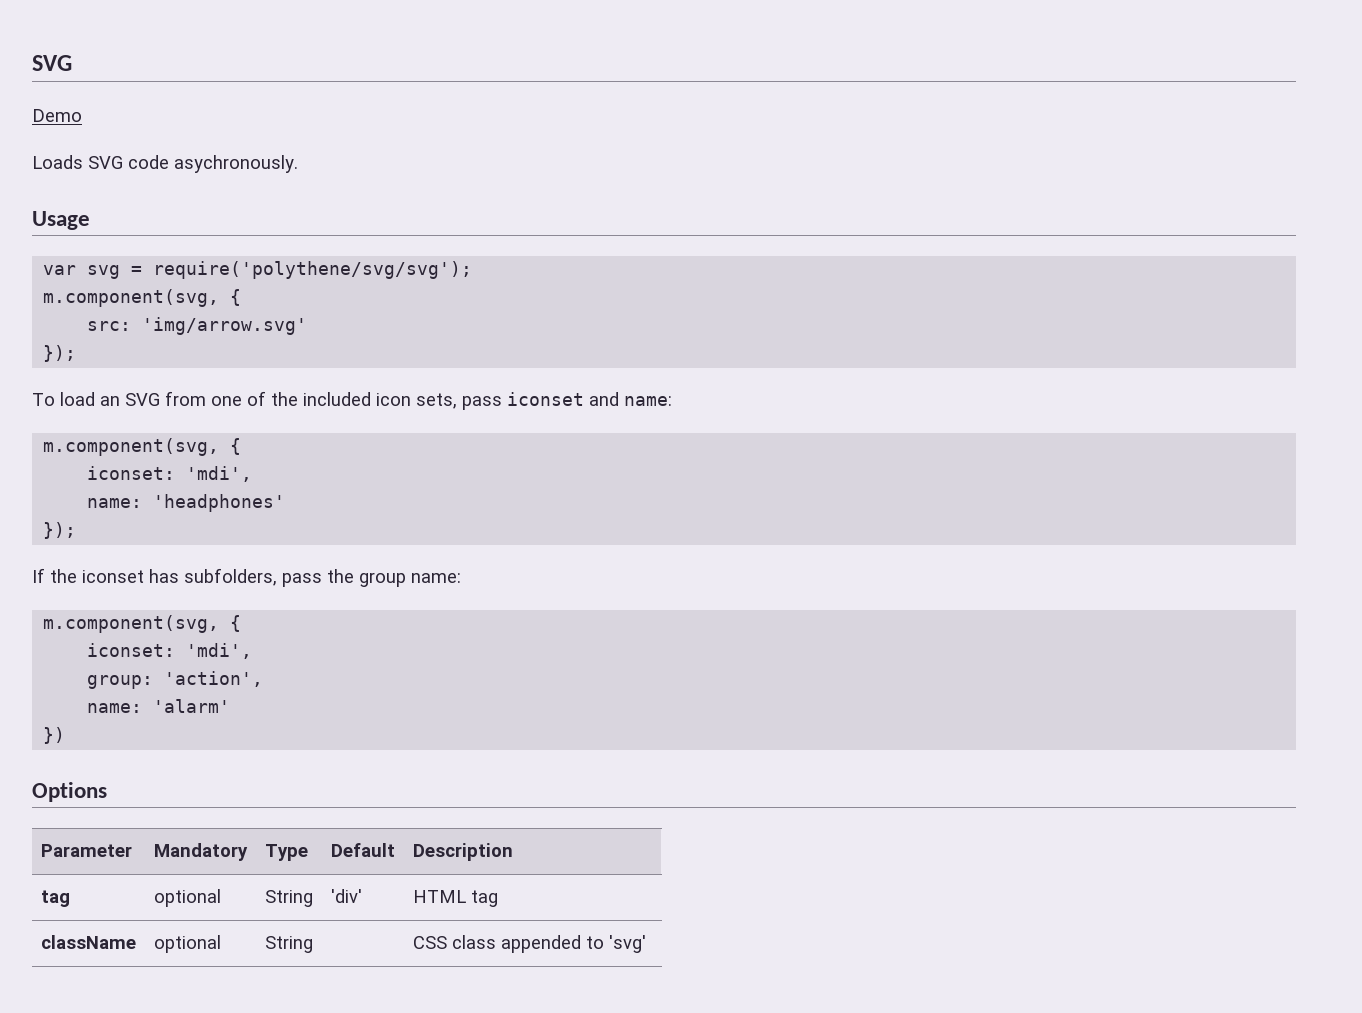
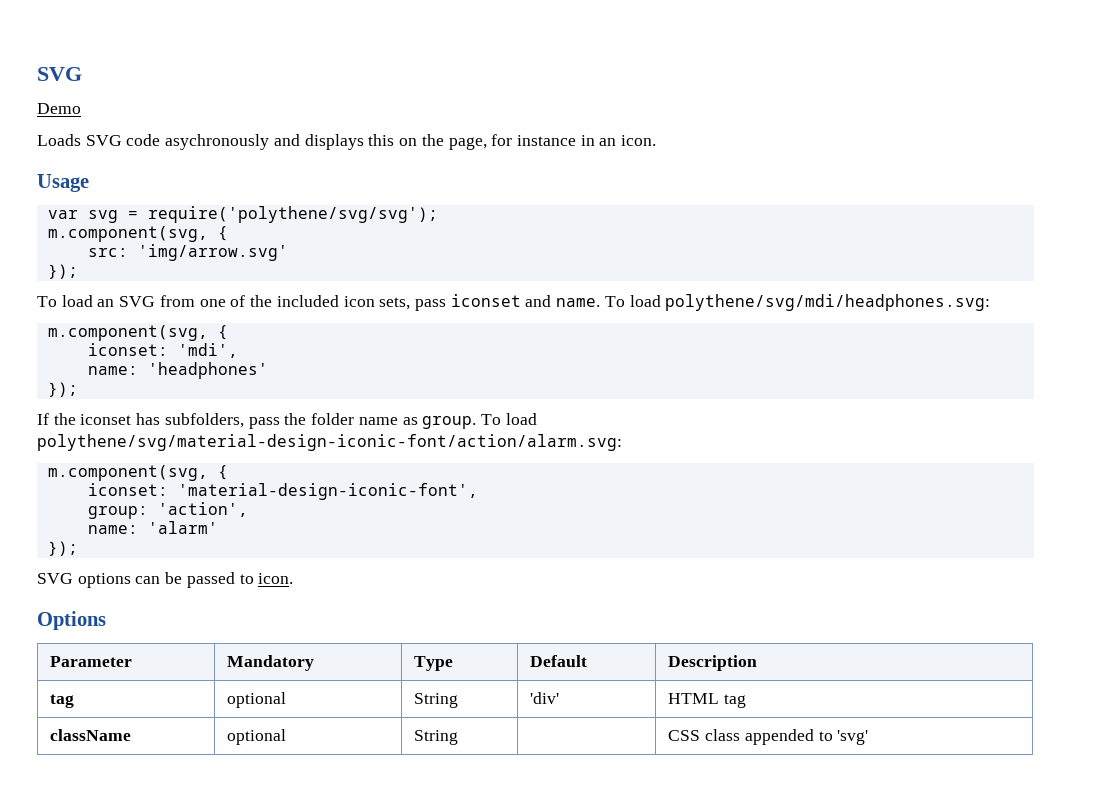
[174,155,298,173] asychronously. -> [165,134,657,150] asychronously and displays this on the page, for instance in an icon.
[624,396,672,406] name: -> [556,294,991,311] name. To load polythene/svg/mdi/headphones.svg:
[359,572,461,587] [43,615,242,633] [87,643,253,659] group name: // m.component(svg, { // iconset: 'mdi', -> [311,413,537,429] [37,434,622,451] [47,465,228,481] [87,483,478,500] folder name as group. To load polythene/svg/material-design-iconic-font/action/alarm.svg: // m.component(svg, { // iconset: 'material-design-iconic-font',
[43,727,66,744] }) -> [47,541,78,556] [37,572,294,588] }); // SVG options can be passed to icon.

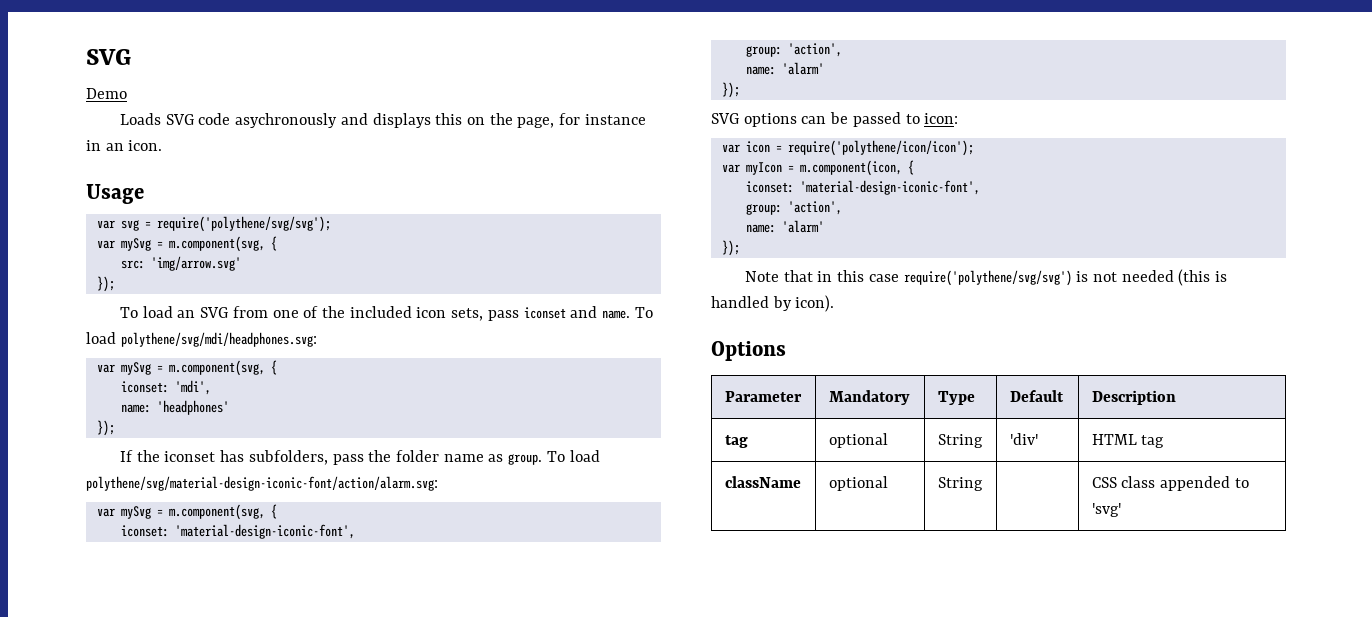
(438, 214) none -> [96,238,163,251] var mySvg =
(991, 302) none -> [96,362,163,375] var mySvg =
(622, 442) none -> [96,506,163,519] var mySvg =
[258,573,294,584] icon. -> [924,113,959,124] [721,140,974,156] [721,160,914,176] [745,180,980,195] [745,201,842,215] [745,220,824,233] [721,240,740,256] [744,269,1228,286] [711,295,835,312] icon: // var icon = require('polythene/icon/icon'); // var myIcon = m.component(icon, { // iconset: 'material-design-iconic-font', // group: 'action', // name: 'alarm' // }); // Note that in this case require('polythene/svg/svg') is not needed (this is handled by icon).

